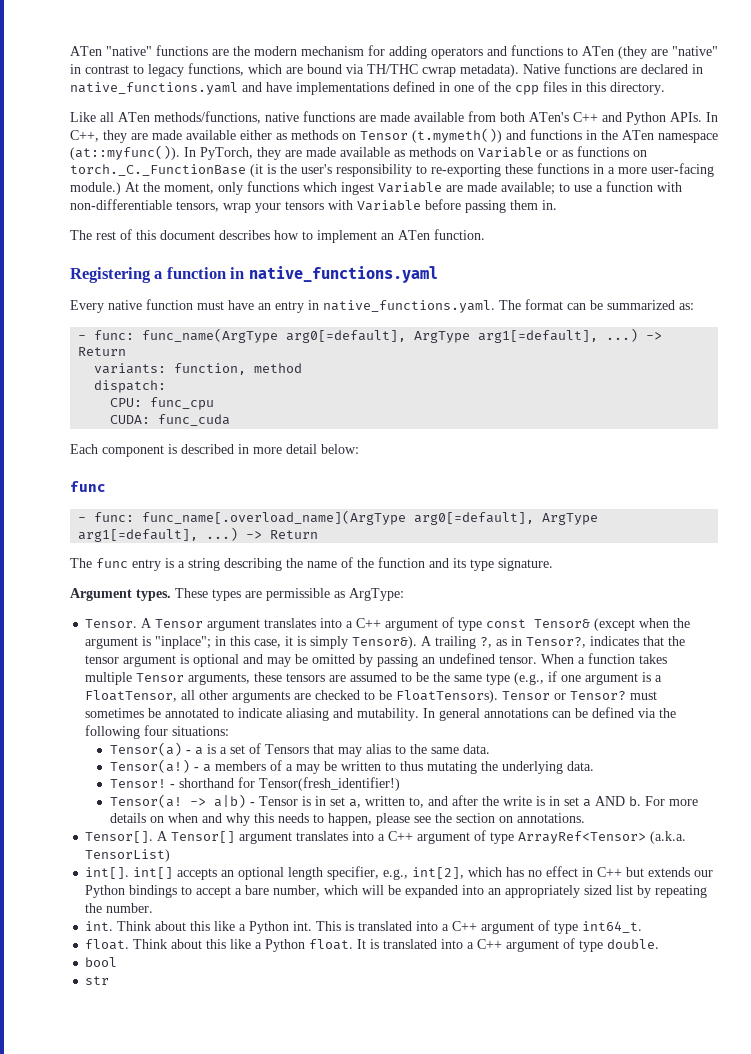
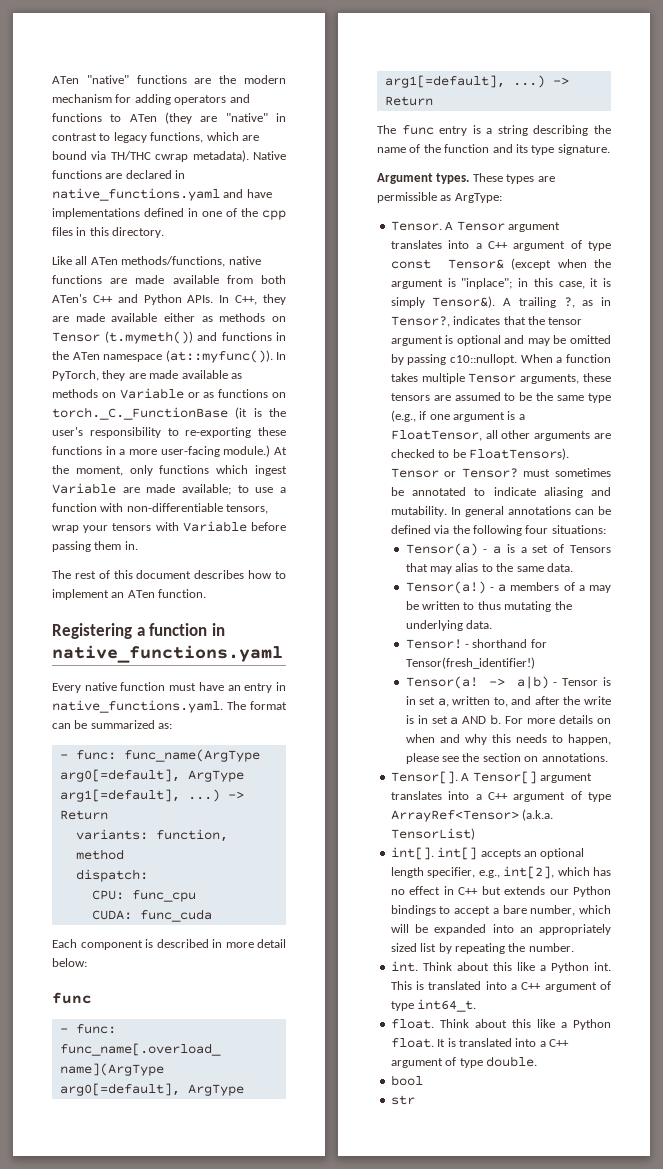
[422,653,538,664] an undefined tensor. -> [450,354,518,365] c10::nullopt.

